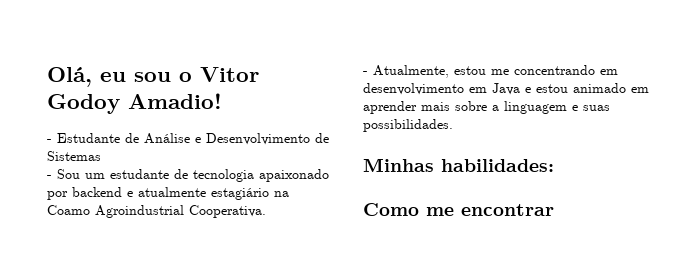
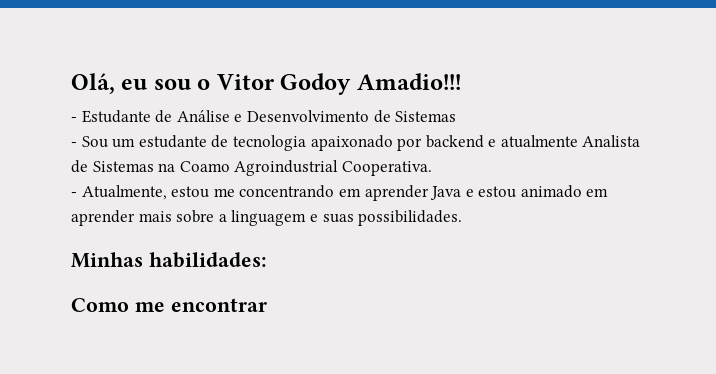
[128,93,222,109] Amadio! -> [356,73,461,90] Amadio!!!
[211,188,269,200] estagiário -> [582,135,641,147] [71,160,154,173] Analista de Sistemas
[363,83,487,95] desenvolvimento em -> [364,185,429,201] aprender

